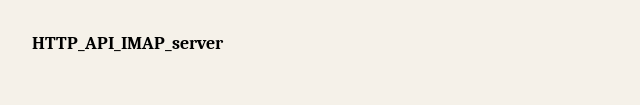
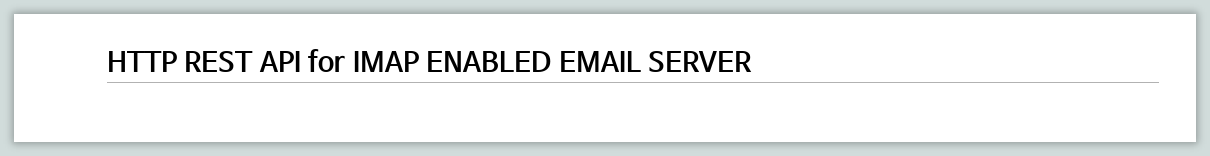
[32,37,224,52] HTTP_API_IMAP_server -> [107,49,752,72] HTTP REST API for IMAP ENABLED EMAIL SERVER

